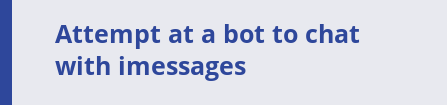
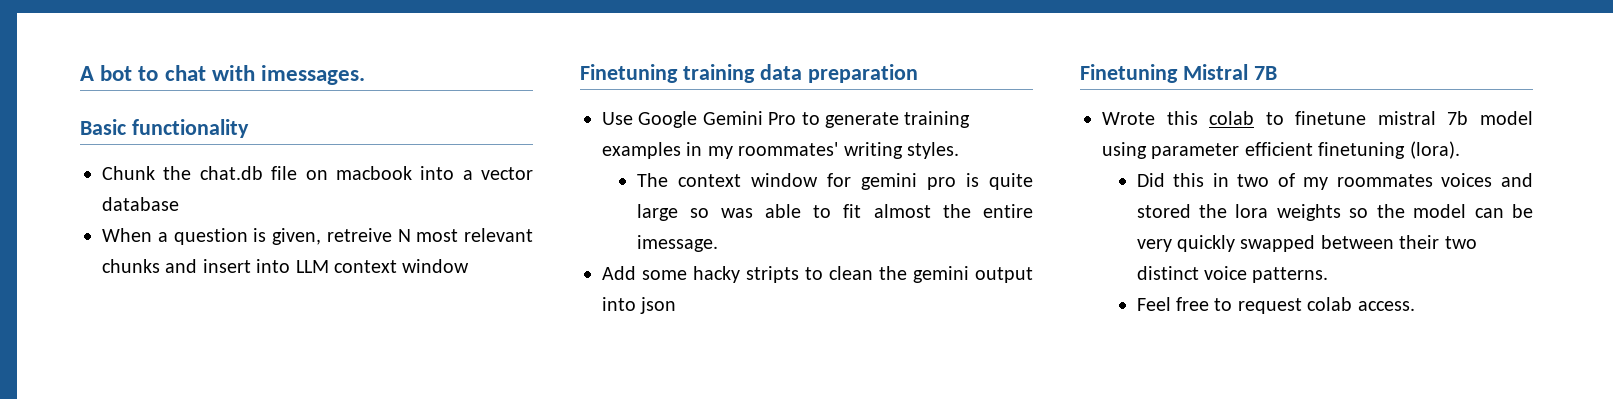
[55,25,216,49] Attempt at a -> [80,66,94,81] A
[118,56,246,81] imessages -> [261,65,366,85] [80,119,249,138] [102,166,533,180] [102,197,179,211] [102,228,533,245] [102,259,470,273] [580,64,918,83] [602,111,971,128] [602,142,959,159] [636,173,1033,190] [636,204,1033,221] [636,235,718,252] [602,266,1033,283] [602,297,677,314] [1080,64,1277,83] [1102,111,1533,125] [1102,141,1460,159] [1136,173,1533,190] [1136,204,1533,221] [1136,235,1477,252] [1136,266,1329,283] [1136,297,1415,314] imessages. // Basic functionality // Chunk the chat.db file on macbook into a vector database // When a question is given, retreive N most relevant chunks and insert into LLM context window // Finetuning training data preparation // Use Google Gemini Pro to generate training examples in my roommates' writing styles. // The context window for gemini pro is quite large so was able to fit almost the entire imessage. // Add some hacky stripts to clean the gemini output into json // Finetuning Mistral 7B // Wrote this colab to finetune mistral 7b model using parameter efficient finetuning (lora). // Did this in two of my roommates voices and stored the lora weights so the model can be very quickly swapped between their two distinct voice patterns. // Feel free to request colab access.

